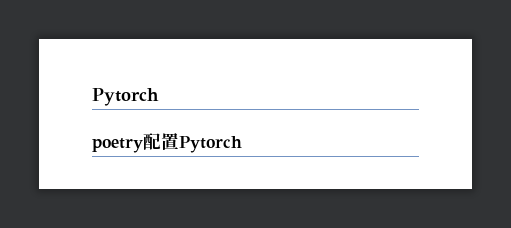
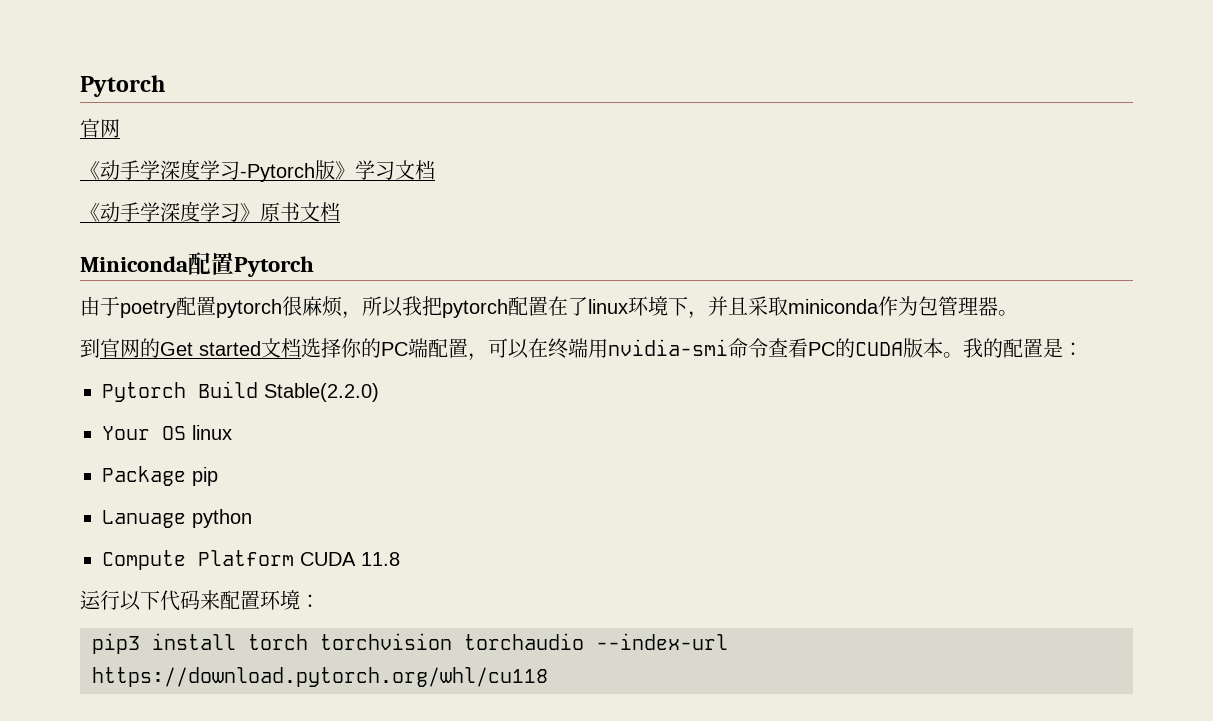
[92,88,159,106] [92,133,242,153] Pytorch // poetry配置Pytorch -> [80,75,165,97] [80,118,120,138] [80,159,435,182] [80,201,340,222] [80,252,314,277] [80,296,1018,319] [80,338,1083,361] [102,381,379,402] [102,425,232,440] [102,466,218,486] [102,509,252,528] [102,550,400,570] [80,590,320,611] [92,633,728,654] [92,667,548,687] Pytorch // 官网 // 《动手学深度学习-Pytorch版》学习文档 // 《动手学深度学习》原书文档 // Miniconda配置Pytorch // 由于poetry配置pytorch很麻烦，所以我把pytorch配置在了linux环境下，并且采取miniconda作为包管理器。 // 到官网的Get started文档选择你的PC端配置，可以在终端用nvidia-smi命令查看PC的CUDA版本。我的配置是： // Pytorch Build Stable(2.2.0) // Your OS linux // Package pip // Lanuage python // Compute Platform CUDA 11.8 // 运行以下代码来配置环境： // pip3 install torch torchvision torchaudio --index-url https://download.pytorch.org/whl/cu118

